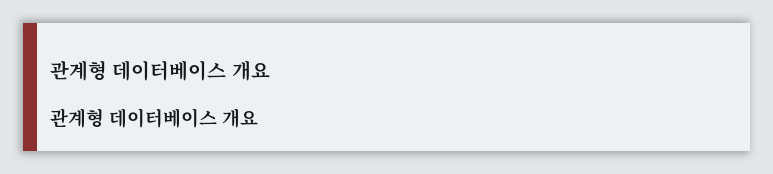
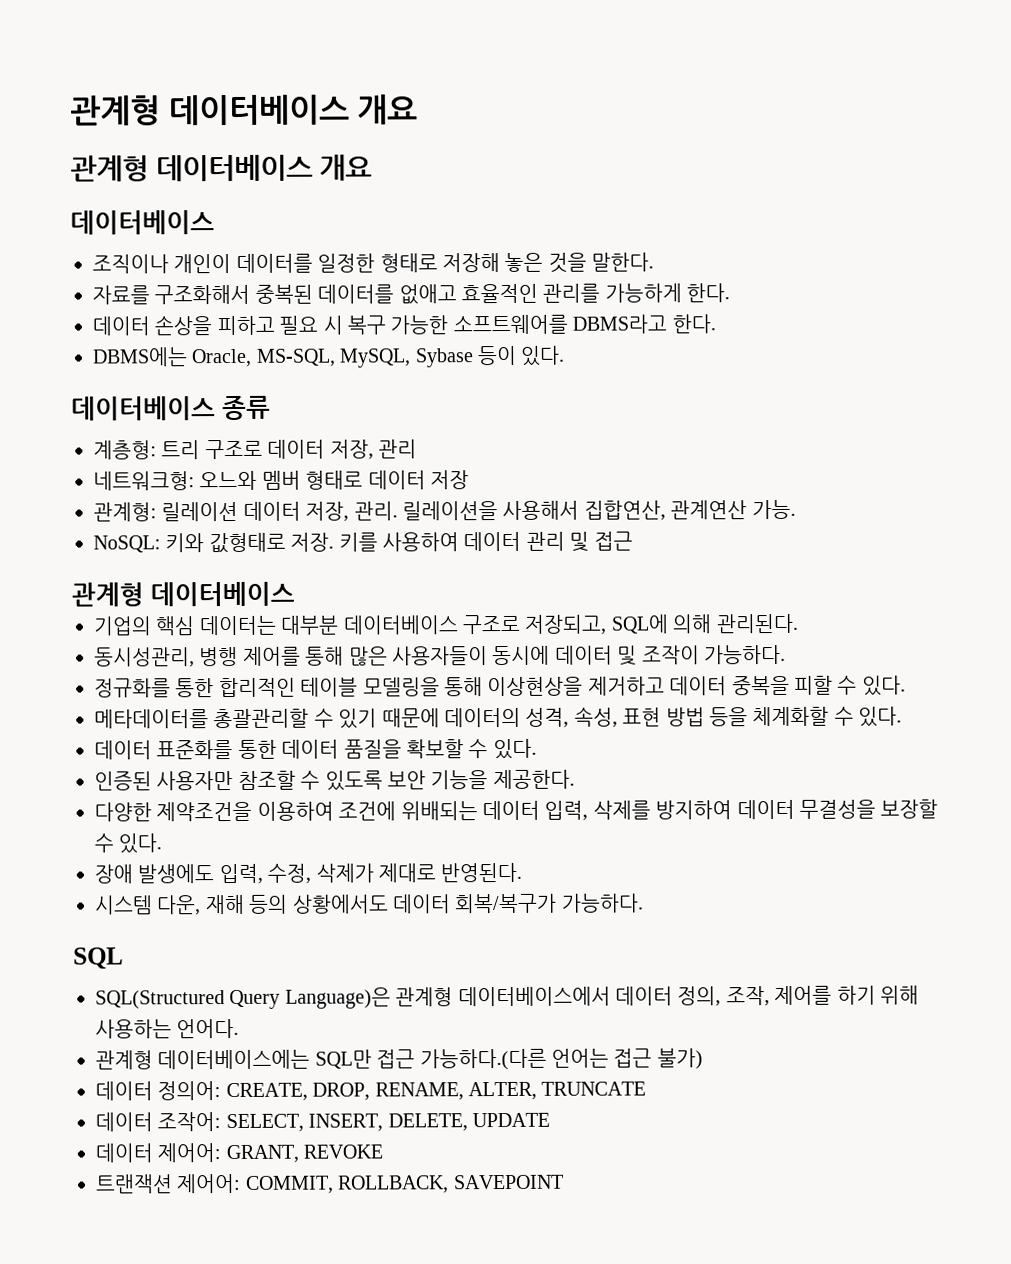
(258, 118) none -> [70,210,215,235] [92,252,655,274] [92,283,731,305] [92,314,716,336] [92,345,566,368] [71,395,271,421] [93,439,417,460] [93,470,469,491] [93,499,796,522] [93,531,633,554] [71,581,295,607] [93,613,799,636] [94,644,786,668] [94,675,906,698] [94,706,903,729] [94,738,537,760] [94,769,575,791] [94,799,939,822] [94,833,163,854] [94,862,523,885] [94,893,644,916] [73,947,124,970] [95,985,919,1010] [95,1018,240,1039] [95,1048,703,1071] [95,1081,647,1102] [95,1112,550,1133] [95,1143,384,1164] [95,1173,564,1194] // 데이터베이스 // 조직이나 개인이 데이터를 일정한 형태로 저장해 놓은 것을 말한다. // 자료를 구조화해서 중복된 데이터를 없애고 효율적인 관리를 가능하게 한다. // 데이터 손상을 피하고 필요 시 복구 가능한 소프트웨어를 DBMS라고 한다. // DBMS에는 Oracle, MS-SQL, MySQL, Sybase 등이 있다. // 데이터베이스 종류 // 계층형: 트리 구조로 데이터 저장, 관리 // 네트워크형: 오느와 멤버 형태로 데이터 저장 // 관계형: 릴레이션 데이터 저장, 관리. 릴레이션을 사용해서 집합연산, 관계연산 가능. // NoSQL: 키와 값형태로 저장. 키를 사용하여 데이터 관리 및 접근 // 관계형 데이터베이스 // 기업의 핵심 데이터는 대부분 데이터베이스 구조로 저장되고, SQL에 의해 관리된다. // 동시성관리, 병행 제어를 통해 많은 사용자들이 동시에 데이터 및 조작이 가능하다. // 정규화를 통한 합리적인 테이블 모델링을 통해 이상현상을 제거하고 데이터 중복을 피할 수 있다. // 메타데이터를 총괄관리할 수 있기 때문에 데이터의 성격, 속성, 표현 방법 등을 체계화할 수 있다. // 데이터 표준화를 통한 데이터 품질을 확보할 수 있다. // 인증된 사용자만 참조할 수 있도록 보안 기능을 제공한다. // 다양한 제약조건을 이용하여 조건에 위배되는 데이터 입력, 삭제를 방지하여 데이터 무결성을 보장할 수 있다. // 장애 발생에도 입력, 수정, 삭제가 제대로 반영된다. // 시스템 다운, 재해 등의 상황에서도 데이터 회복/복구가 가능하다. // SQL // SQL(Structured Query Language)은 관계형 데이터베이스에서 데이터 정의, 조작, 제어를 하기 위해 사용하는 언어다. // 관계형 데이터베이스에는 SQL만 접근 가능하다.(다른 언어는 접근 불가) // 데이터 정의어: CREATE, DROP, RENAME, ALTER, TRUNCATE // 데이터 조작어: SELECT, INSERT, DELETE, UPDATE // 데이터 제어어: GRANT, REVOKE // 트랜잭션 제어어: COMMIT, ROLLBACK, SAVEPOINT

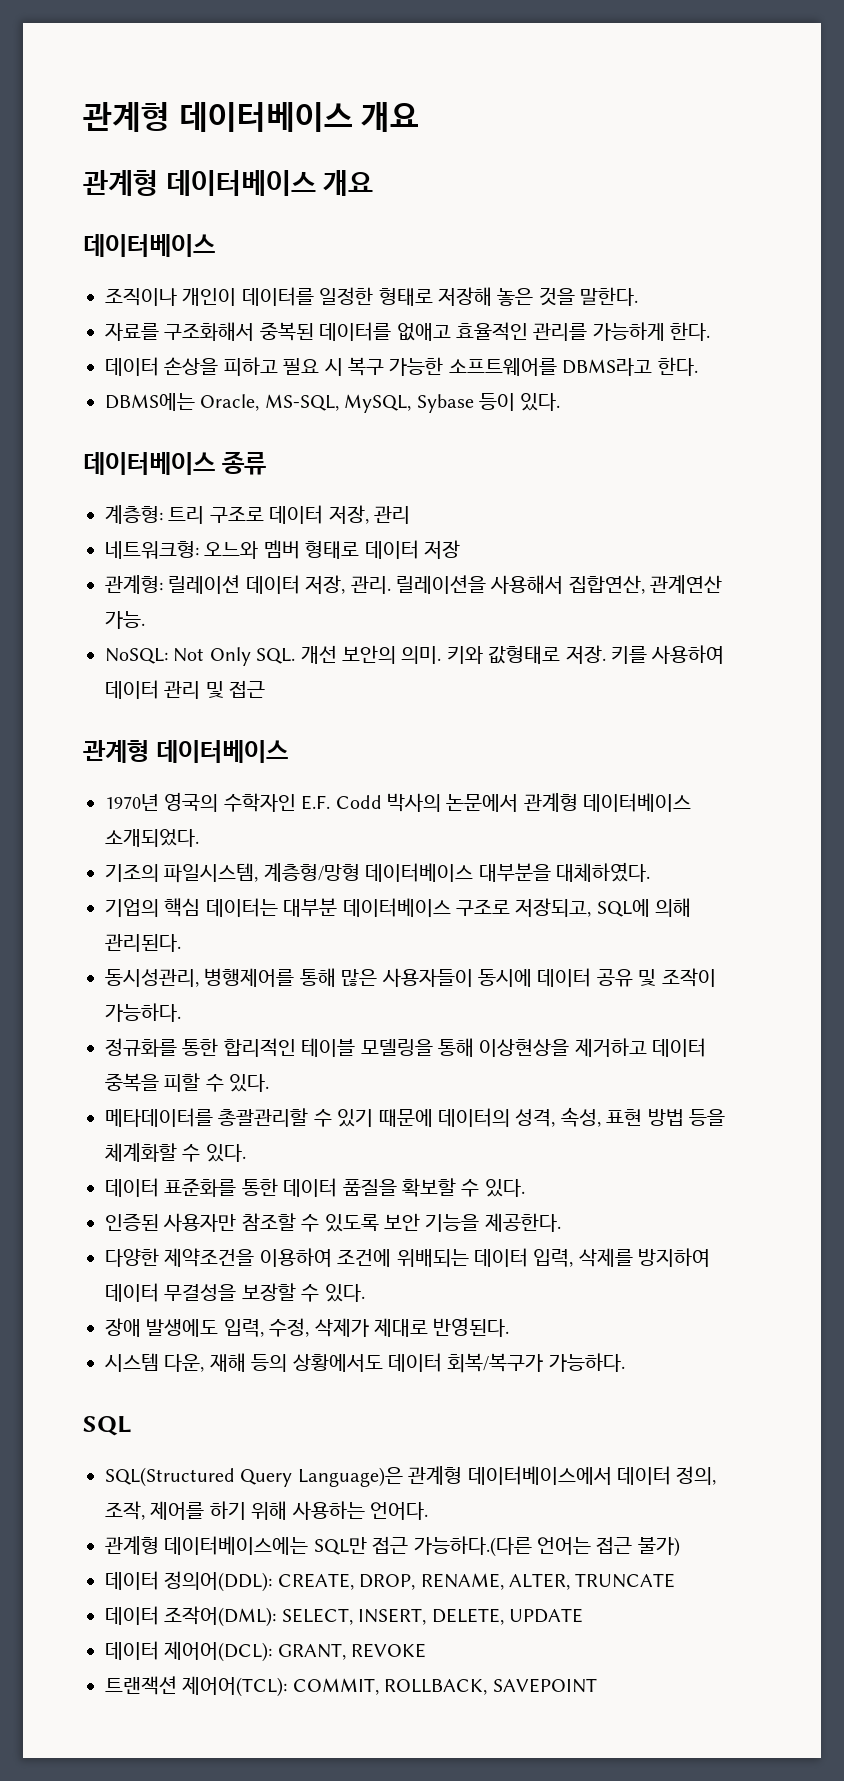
(161, 544) none -> [173,645,442,666] Not Only SQL. 개선 보안의 의미.
(295, 594) none -> [105,792,692,812] [105,829,199,847] [105,862,650,883] // 1970년 영국의 수학자인 E.F. Codd 박사의 논문에서 관계형 데이터베이스 소개되었다. // 기조의 파일시스템, 계층형/망형 데이터베이스 대부분을 대체하였다.
[199,646,301,667] 병행 제어를 -> [204,968,295,987] 병행제어를
(613, 655) none -> [596,969,633,987] 공유
[157,1081,222,1101] 정의어: -> [164,1571,273,1592] 정의어(DDL):
[157,1112,222,1132] 조작어: -> [164,1606,277,1627] 조작어(DML):
[157,1143,222,1163] 제어어: -> [164,1641,273,1662] 제어어(DCL):
[176,1173,242,1194] 제어어: -> [182,1676,288,1697] 제어어(TCL):

